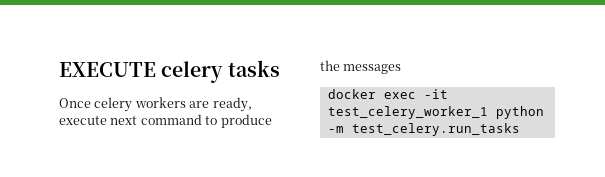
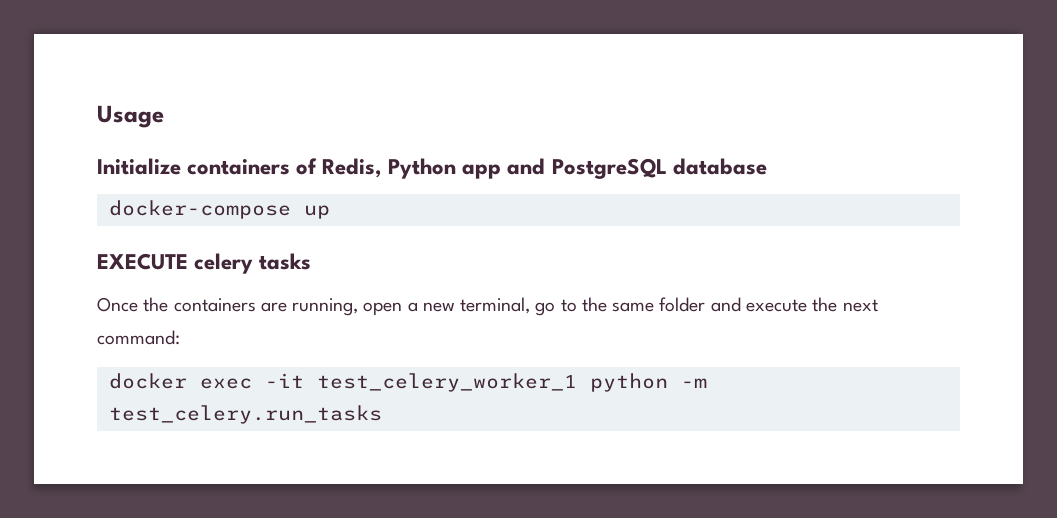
[59,60,280,83] [59,97,252,112] [59,114,272,128] [320,60,402,74] EXECUTE celery tasks // Once celery workers are ready, execute next command to produce the messages -> [97,105,164,128] [97,158,767,179] [108,200,330,219] [97,253,312,274] [97,297,878,316] [97,330,180,345] Usage // Initialize containers of Redis, Python app and PostgreSQL database // docker-compose up // EXECUTE celery tasks // Once the containers are running, open a new terminal, go to the same folder and execute the next command:

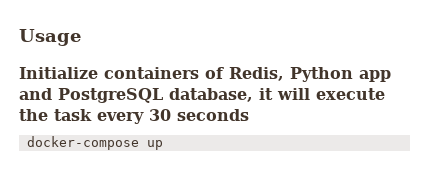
[672,158,767,175] [108,200,330,219] [97,253,312,274] [97,297,878,316] [97,330,180,345] [108,373,707,392] [108,405,382,424] database // docker-compose up // EXECUTE celery tasks // Once the containers are running, open a new terminal, go to the same folder and execute the next command: // docker exec -it test_celery_worker_1 python -m test_celery.run_tasks -> [169,88,385,102] [19,109,249,124] [26,136,163,150] database, it will execute the task every 30 seconds // docker-compose up

